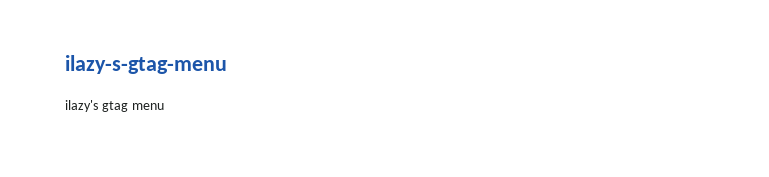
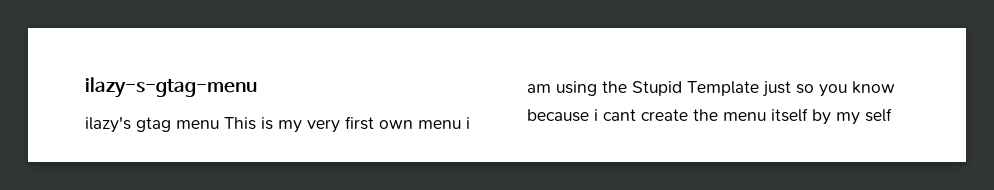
(164, 106) none -> [224,116,470,133] [527,81,895,97] [527,108,892,125] This is my very first own menu i am using the Stupid Template just so you know because i cant create the menu itself by my self

